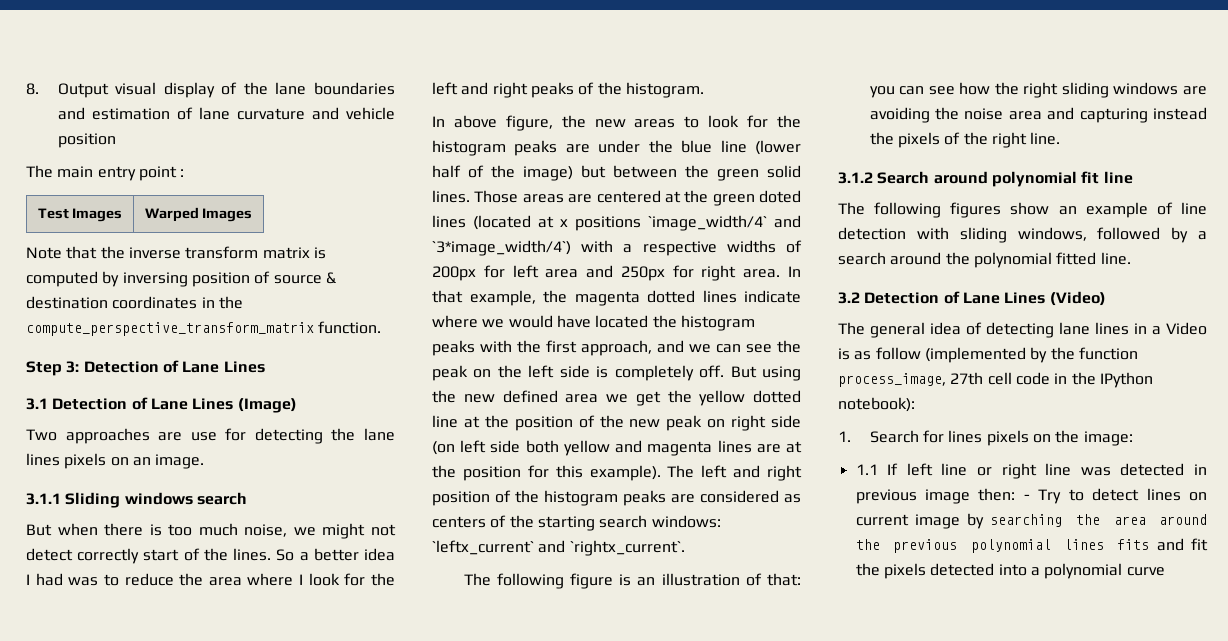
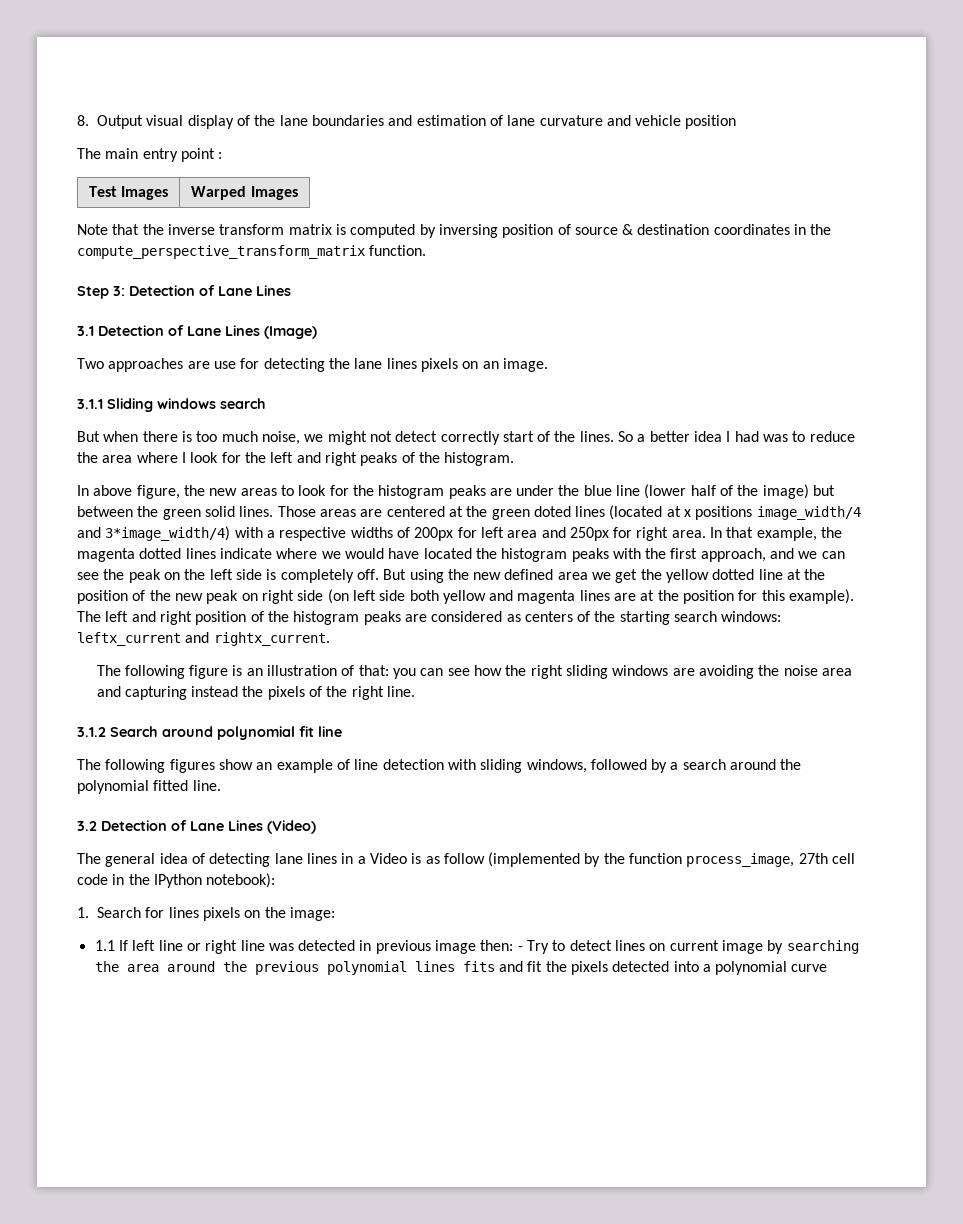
[648,215,801,231] [432,240,571,256] `image_width/4` and `3*image_width/4`) -> [756,506,861,520] [77,526,231,541] image_width/4 and 3*image_width/4)
[432,540,685,556] `leftx_current` and `rightx_current`. -> [77,632,330,646] leftx_current and rightx_current.

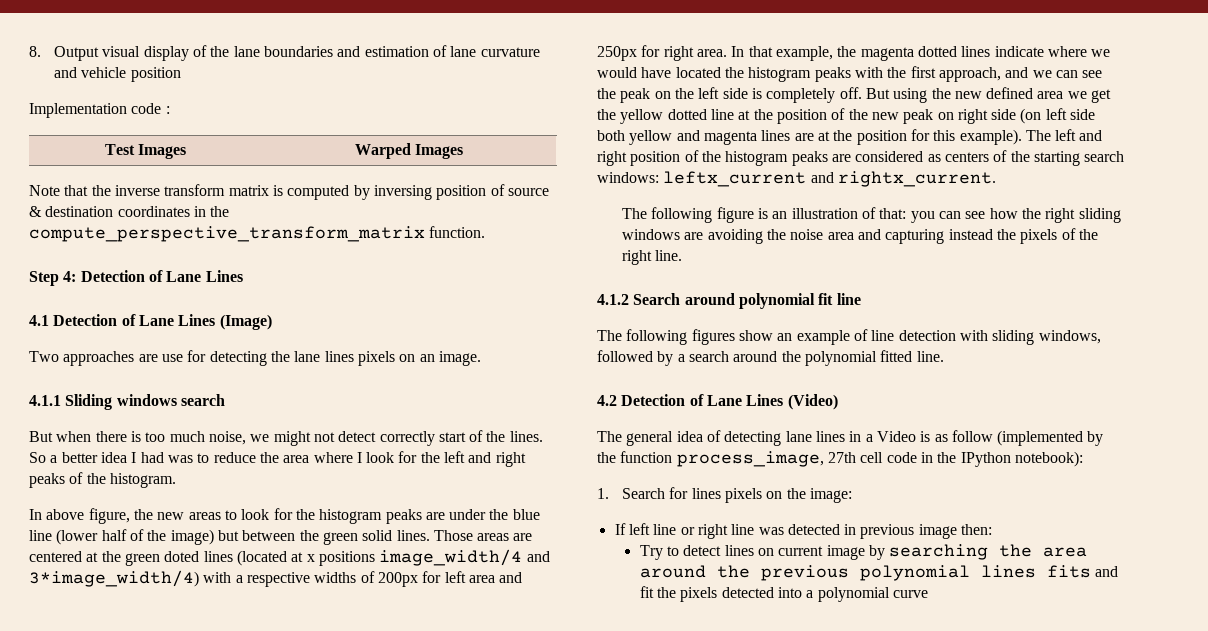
[77,148,215,162] The main entry point -> [29,103,162,118] Implementation code
[113,286,125,296] 3: -> [63,271,77,282] 4:
[77,326,94,336] 3.1 -> [29,315,49,326] 4.1
[77,399,103,409] 3.1.1 -> [29,395,61,406] 4.1.1
[77,727,106,737] 3.1.2 -> [597,294,629,305] 4.1.2
[77,821,97,831] 3.2 -> [597,395,617,406] 4.2
[94,940,115,951] 1.1 -> (852, 495) none
[517,946,523,951] - -> (993, 529) //

